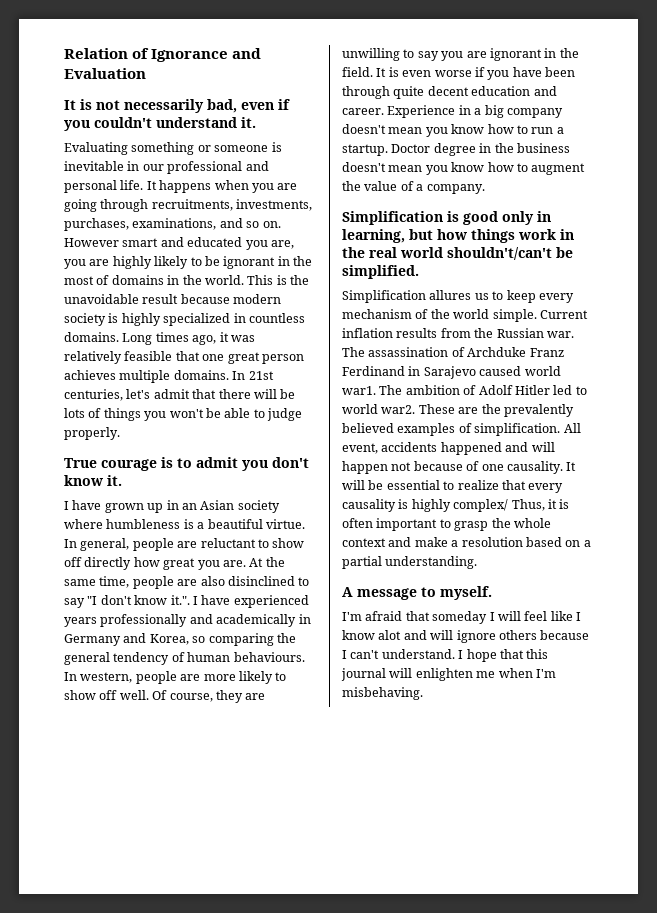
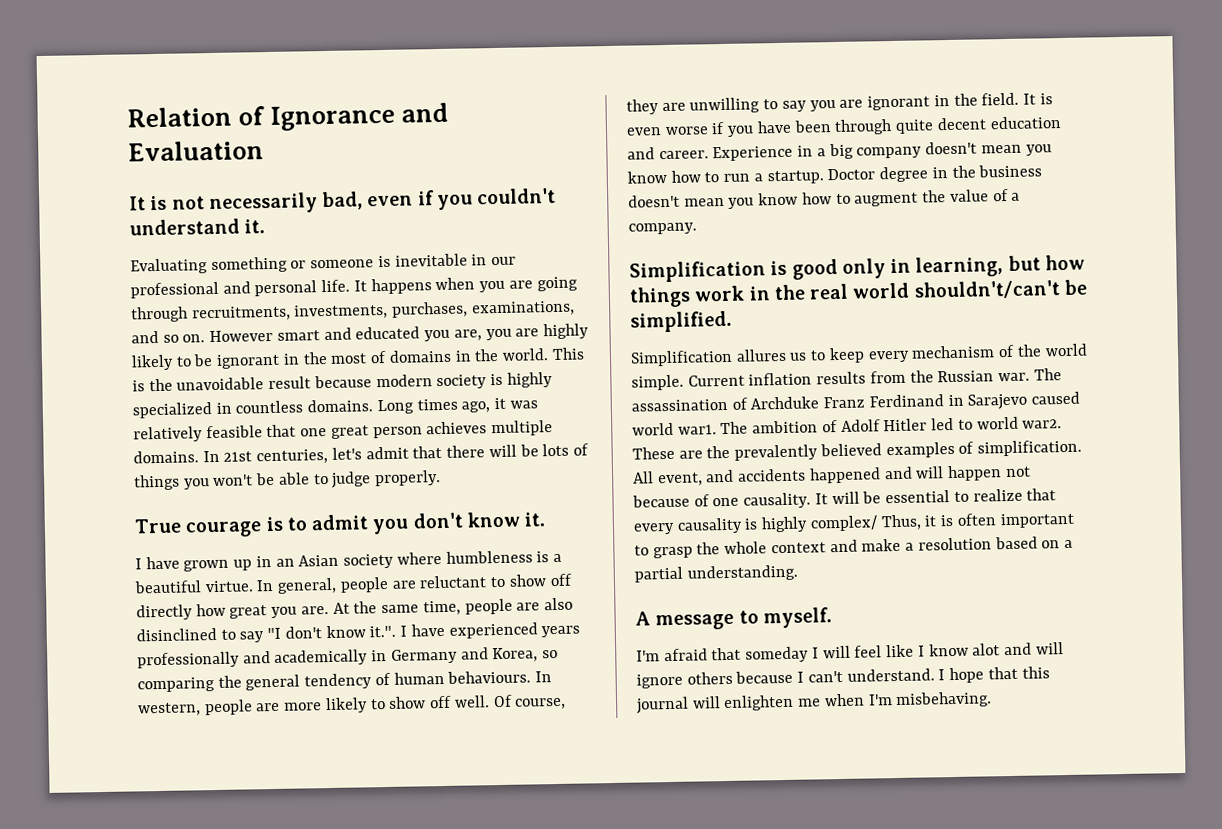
(378, 448) none -> [705,469,735,483] and

